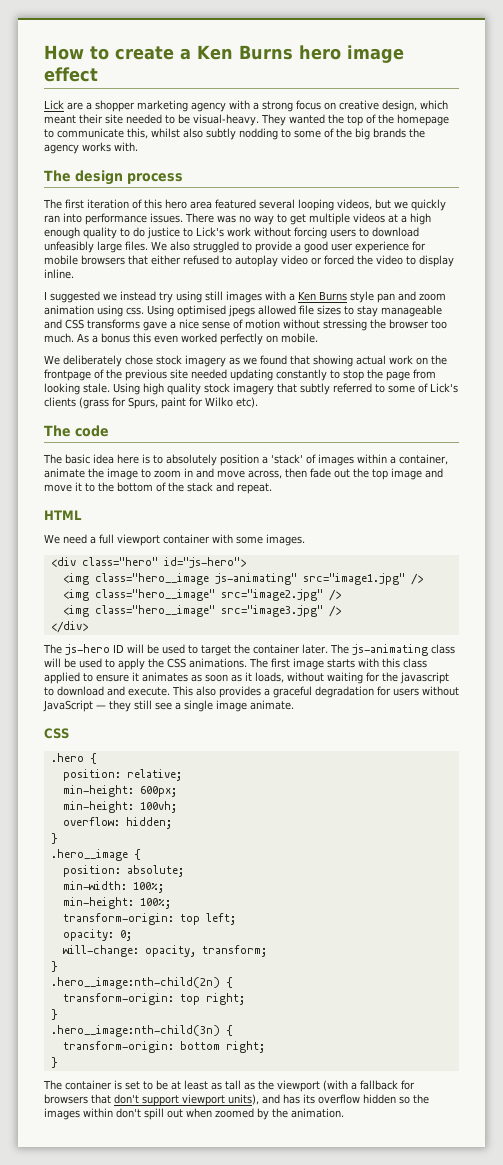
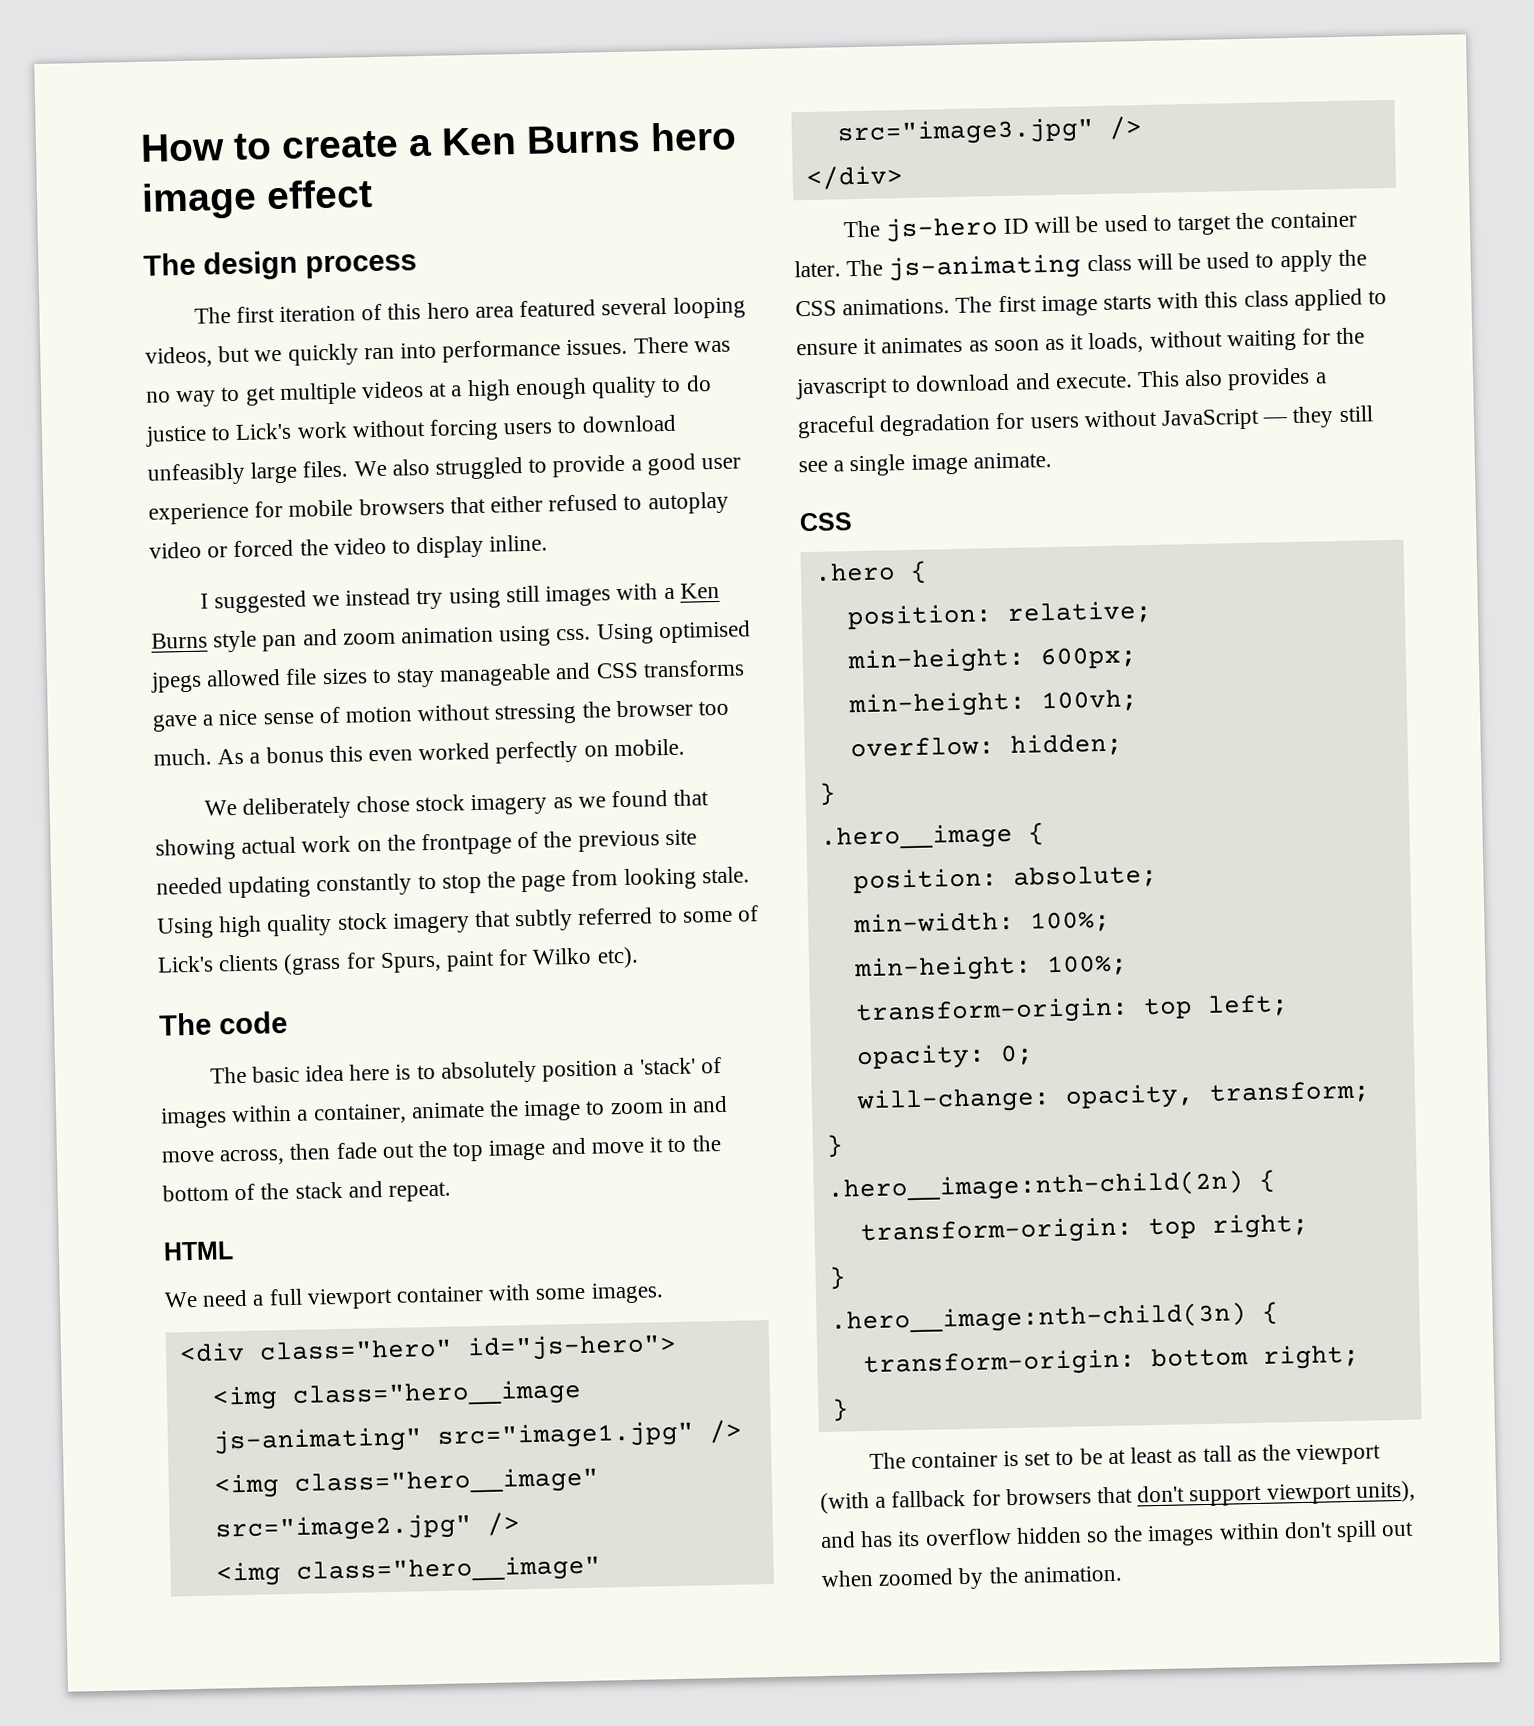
[44,100,448,112] [44,114,449,126] [44,128,425,140] [44,142,138,154] // Lick are a shopper marketing agency with a strong focus on creative design, which meant their site needed to be visual-heavy. They wanted the top of the homepage to communicate this, whilst also subtly nodding to some of the big brands the agency works with. -> (373, 194) none

